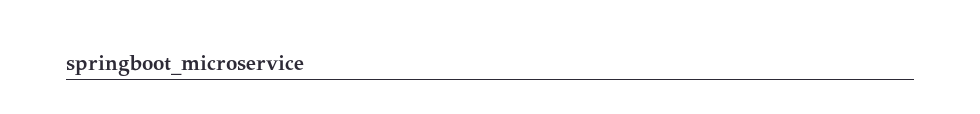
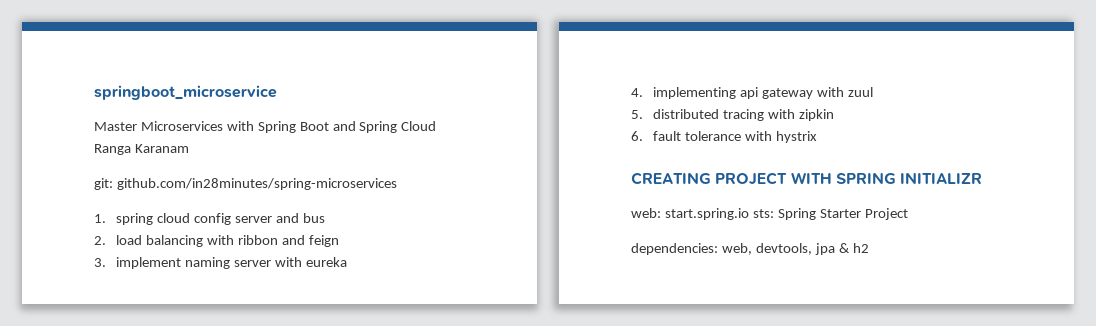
(304, 65) none -> [94,121,437,133] [94,144,189,155] [94,178,397,190] [94,213,326,225] [94,235,340,247] [94,257,348,269] [631,87,874,99] [631,109,835,121] [631,131,818,143] [631,172,983,185] [631,208,908,220] [631,243,869,255] // Master Microservices with Spring Boot and Spring Cloud Ranga Karanam // git: github.com/in28minutes/spring-microservices // 1. spring cloud config server and bus // 2. load balancing with ribbon and feign // 3. implement naming server with eureka // 4. implementing api gateway with zuul // 5. distributed tracing with zipkin // 6. fault tolerance with hystrix // CREATING PROJECT WITH SPRING INITIALIZR // web: start.spring.io sts: Spring Starter Project // dependencies: web, devtools, jpa & h2

